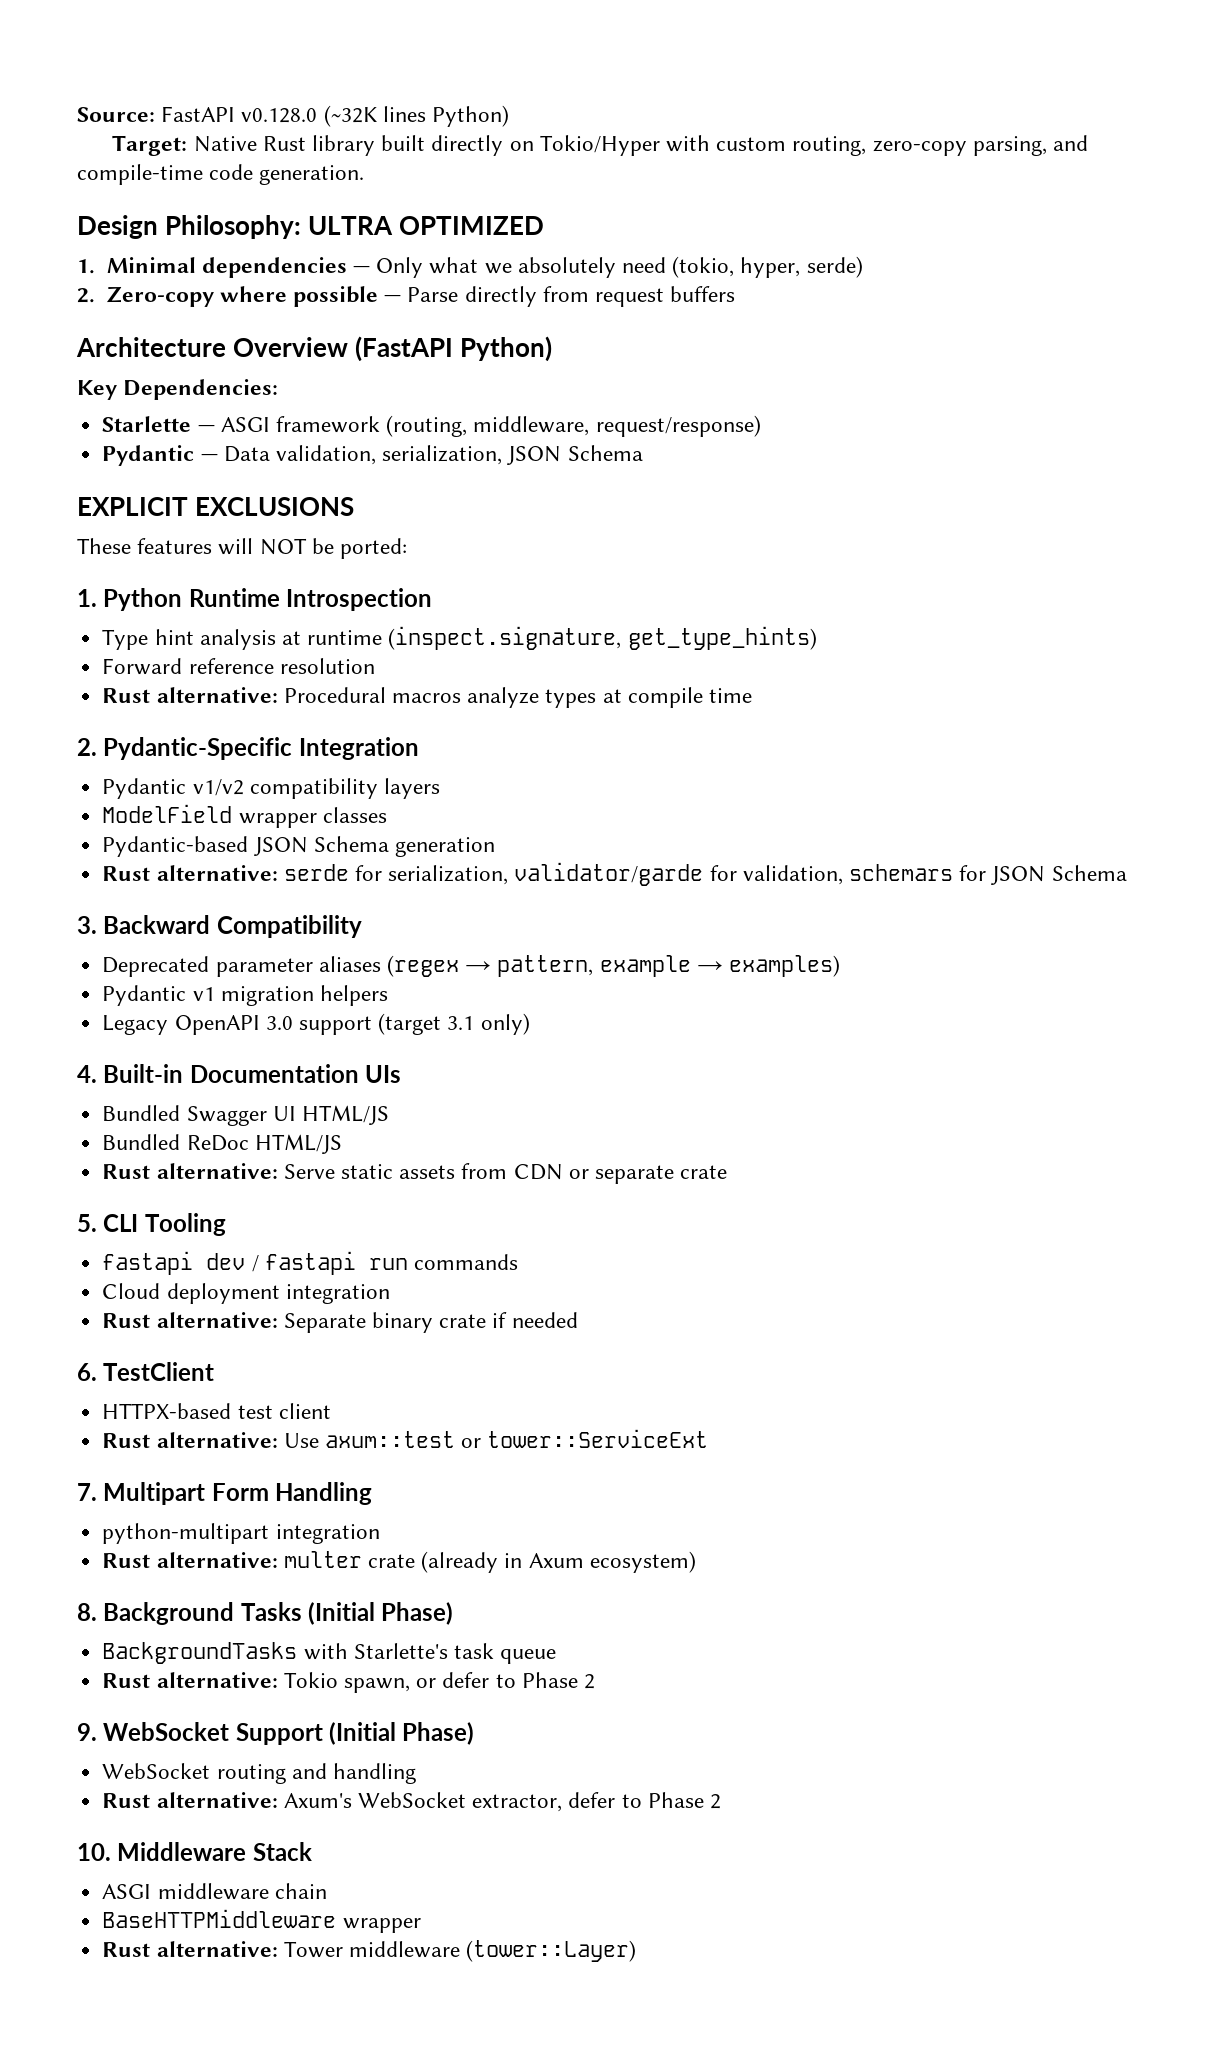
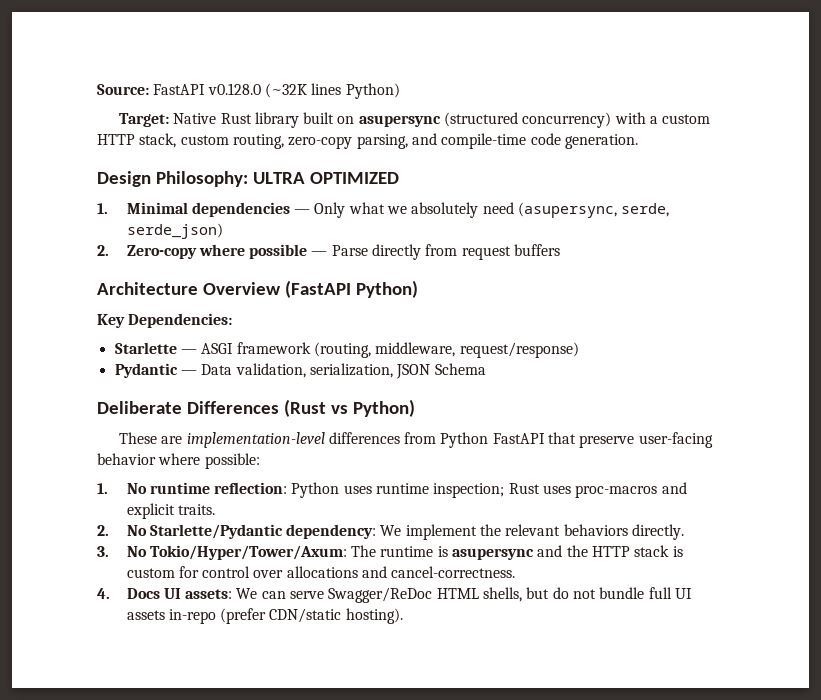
[431,135,711,156] directly on Tokio/Hyper with -> [337,112,711,128] [97,133,177,148] on asupersync (structured concurrency) with a custom HTTP stack,
[672,256,863,278] (tokio, hyper, serde) -> [518,202,670,218] [126,223,223,239] (asupersync, serde, serde_json)
[77,497,355,516] [77,538,408,559] [77,588,433,611] [102,626,817,650] [102,658,375,675] [102,687,752,708] [77,737,419,760] [102,778,440,799] [102,804,387,828] [102,836,495,857] [102,862,1127,886] [77,915,362,938] [102,955,840,977] [102,985,388,1006] [102,1013,530,1035] [77,1064,402,1083] [102,1105,389,1126] [102,1134,342,1154] [102,1163,728,1184] [77,1213,226,1236] [102,1251,518,1275] [102,1283,390,1304] [102,1312,578,1333] [77,1362,215,1381] [102,1403,331,1419] [102,1429,709,1448] [77,1482,373,1505] [102,1523,380,1544] [102,1551,696,1573] [77,1602,454,1625] [102,1642,557,1664] [102,1672,595,1693] [77,1722,475,1745] [102,1763,416,1784] [102,1792,721,1812] [77,1842,312,1861] [102,1883,327,1900] [102,1909,421,1933] [102,1940,637,1962] EXPLICIT EXCLUSIONS // These features will NOT be ported: // 1. Python Runtime Introspection // Type hint analysis at runtime (inspect.signature, get_type_hints) // Forward reference resolution // Rust alternative: Procedural macros analyze types at compile time // 2. Pydantic-Specific Integration // Pydantic v1/v2 compatibility layers // ModelField wrapper classes // Pydantic-based JSON Schema generation // Rust alternative: serde for serialization, validator/garde for validation, schemars for JSON Schema // 3. Backward Compatibility // Deprecated parameter aliases (regex → pattern, example → examples) // Pydantic v1 migration helpers // Legacy OpenAPI 3.0 support (target 3.1 only) // 4. Built-in Documentation UIs // Bundled Swagger UI HTML/JS // Bundled ReDoc HTML/JS // Rust alternative: Serve static assets from CDN or separate crate // 5. CLI Tooling // fastapi dev / fastapi run commands // Cloud deployment integration // Rust alternative: Separate binary crate if needed // 6. TestClient // HTTPX-based test client // Rust alternative: Use axum::test or tower::ServiceExt // 7. Multipart Form Handling // python-multipart integration // Rust alternative: multer crate (already in Axum ecosystem) // 8. Background Tasks (Initial Phase) // BackgroundTasks with Starlette's task queue // Rust alternative: Tokio spawn, or defer to Phase 2 // 9. WebSocket Support (Initial Phase) // WebSocket routing and handling // Rust alternative: Axum's WebSocket extractor, defer to Phase 2 // 10. Middleware Stack // ASGI middleware chain // BaseHTTPMiddleware wrapper // Rust alternative: Tower middleware (tower::Layer) -> [97,399,415,417] [118,432,713,448] [97,453,260,469] [97,482,687,498] [126,503,215,519] [97,524,685,540] [97,545,683,560] [126,566,516,578] [97,587,692,603] [126,608,403,624] Deliberate Differences (Rust vs Python) // These are implementation-level differences from Python FastAPI that preserve user-facing behavior where possible: // 1. No runtime reflection: Python uses runtime inspection; Rust uses proc-macros and explicit traits. // 2. No Starlette/Pydantic dependency: We implement the relevant behaviors directly. // 3. No Tokio/Hyper/Tower/Axum: The runtime is asupersync and the HTTP stack is custom for control over allocations and cancel-correctness. // 4. Docs UI assets: We can serve Swagger/ReDoc HTML shells, but do not bundle full UI assets in-repo (prefer CDN/static hosting).

